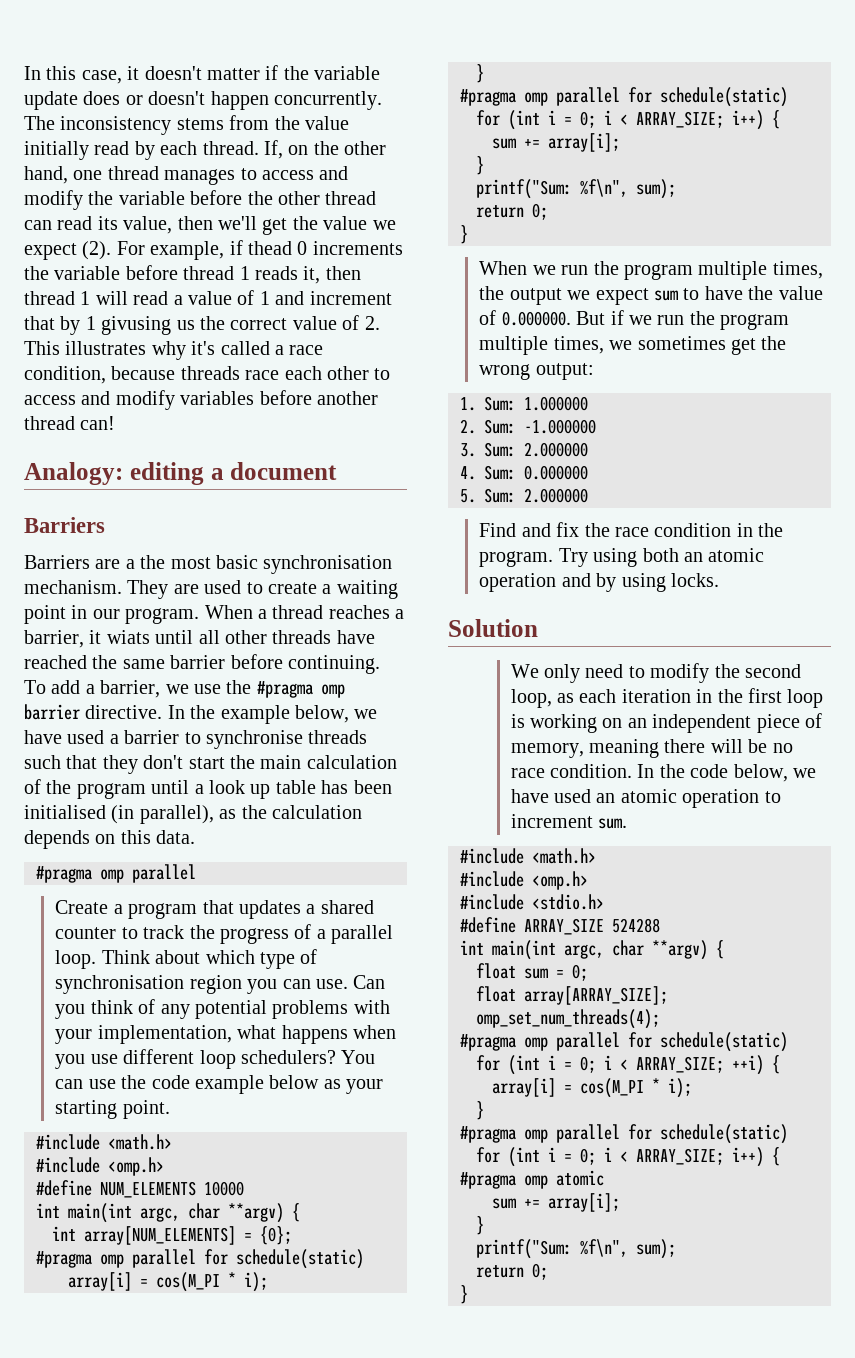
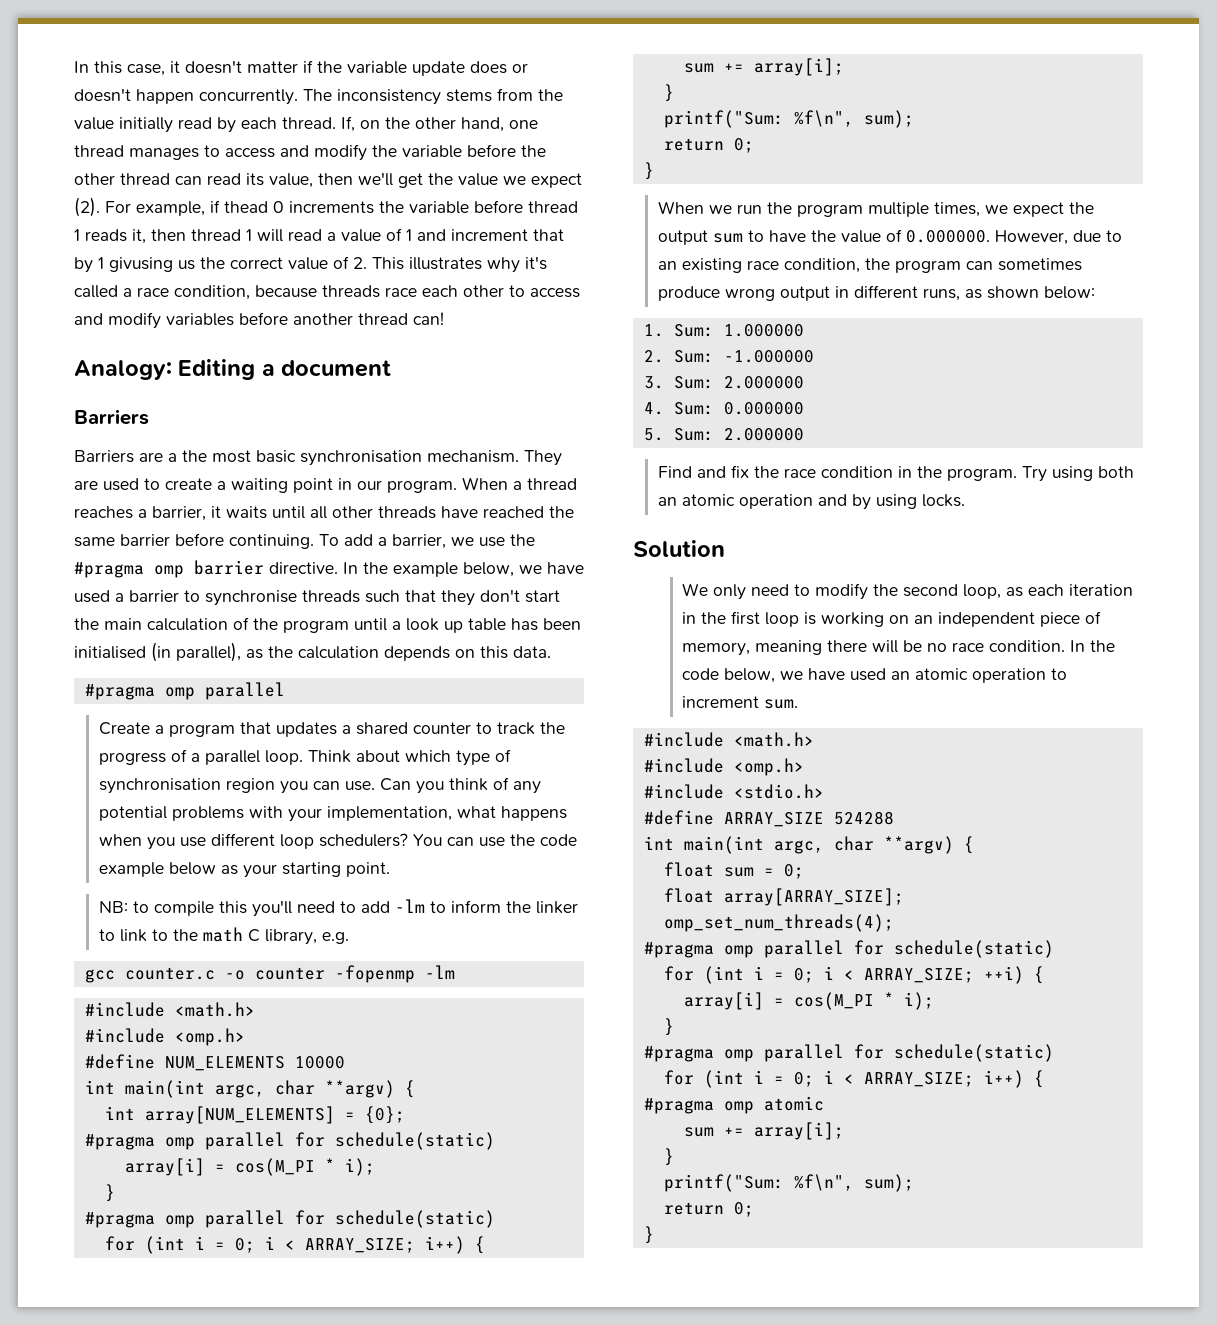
[129,462,204,485] editing -> [178,359,256,380] Editing
[106,630,150,644] wiats -> [226,506,267,519] waits
(170, 1109) none -> [98,899,578,917] [98,927,349,945] [84,965,455,983] // NB: to compile this you'll need to add -lm to inform the linker to link to the math C library, e.g. // gcc counter.c -o counter -fopenmp -lm
[479,286,649,305] the output we expect -> [984,202,1094,217] [657,230,708,245] we expect the output
[576,310,790,330] [479,336,787,355] [479,363,594,380] But if we run the program multiple times, we sometimes get the wrong output: -> [994,230,1122,245] [657,258,1082,273] [657,285,1095,301] However, due to an existing race condition, the program can sometimes produce wrong output in different runs, as shown below:

